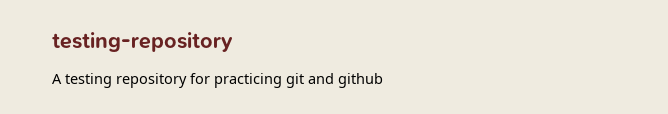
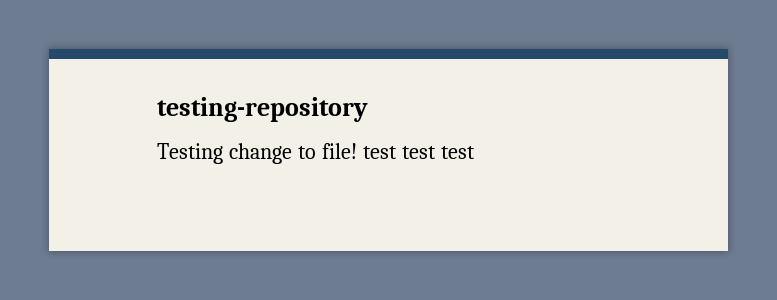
[52,73,383,88] A testing repository for practicing git and github -> [157,143,475,164] Testing change to file! test test test

